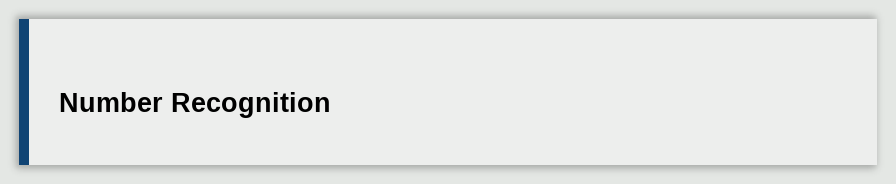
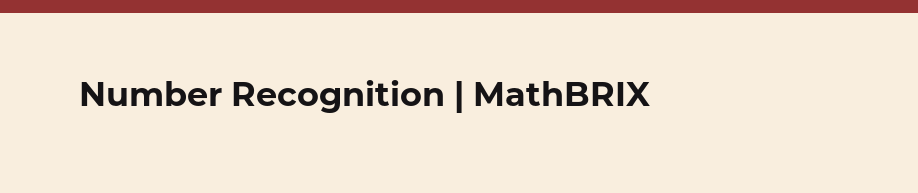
(331, 105) none -> [454,81,651,113] | MathBRIX

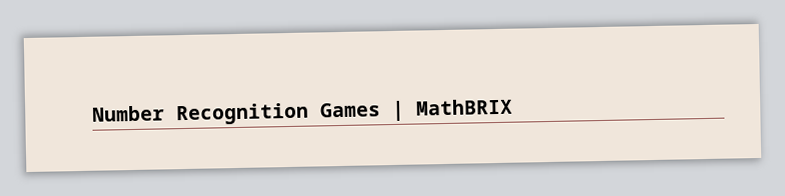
(446, 96) none -> [320,102,381,118] Games

